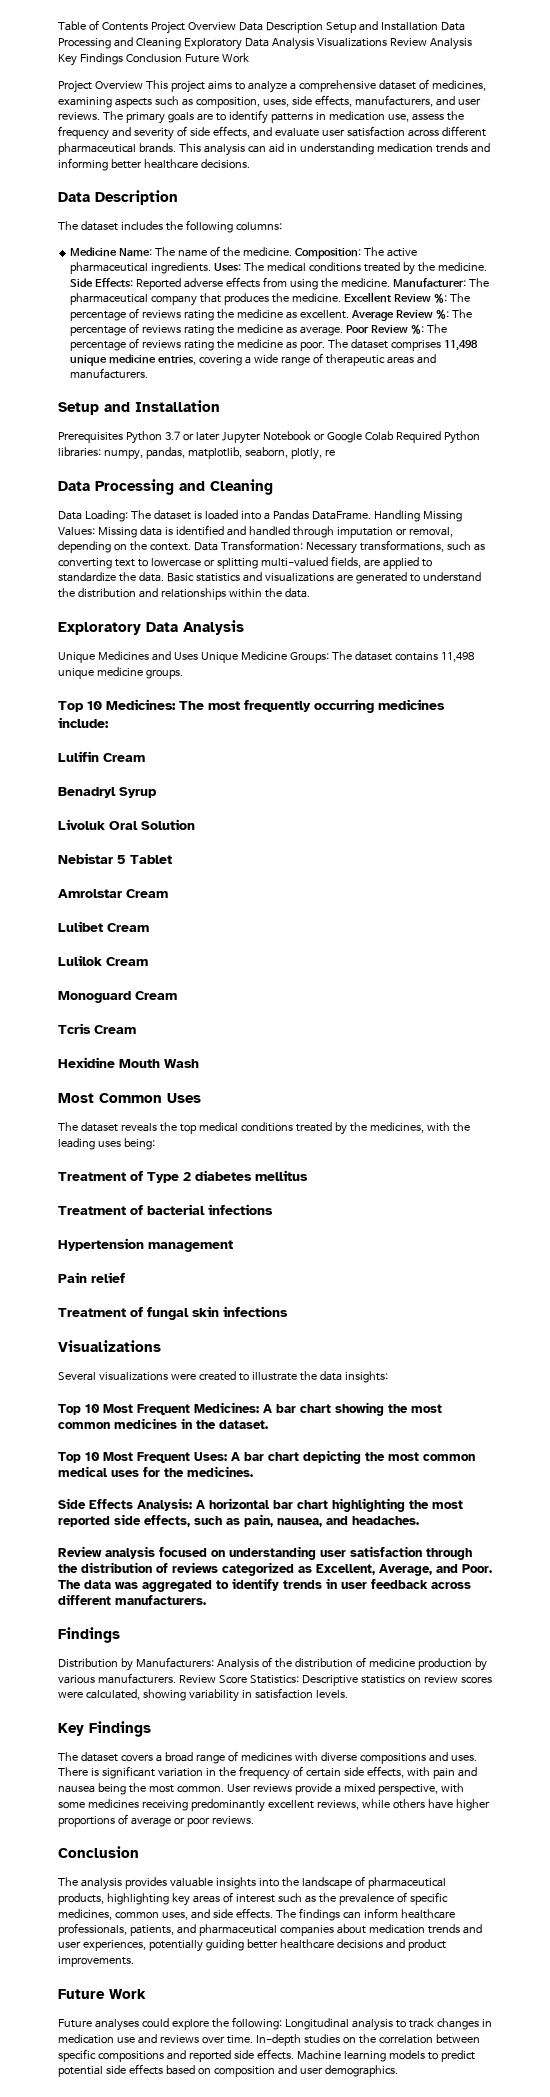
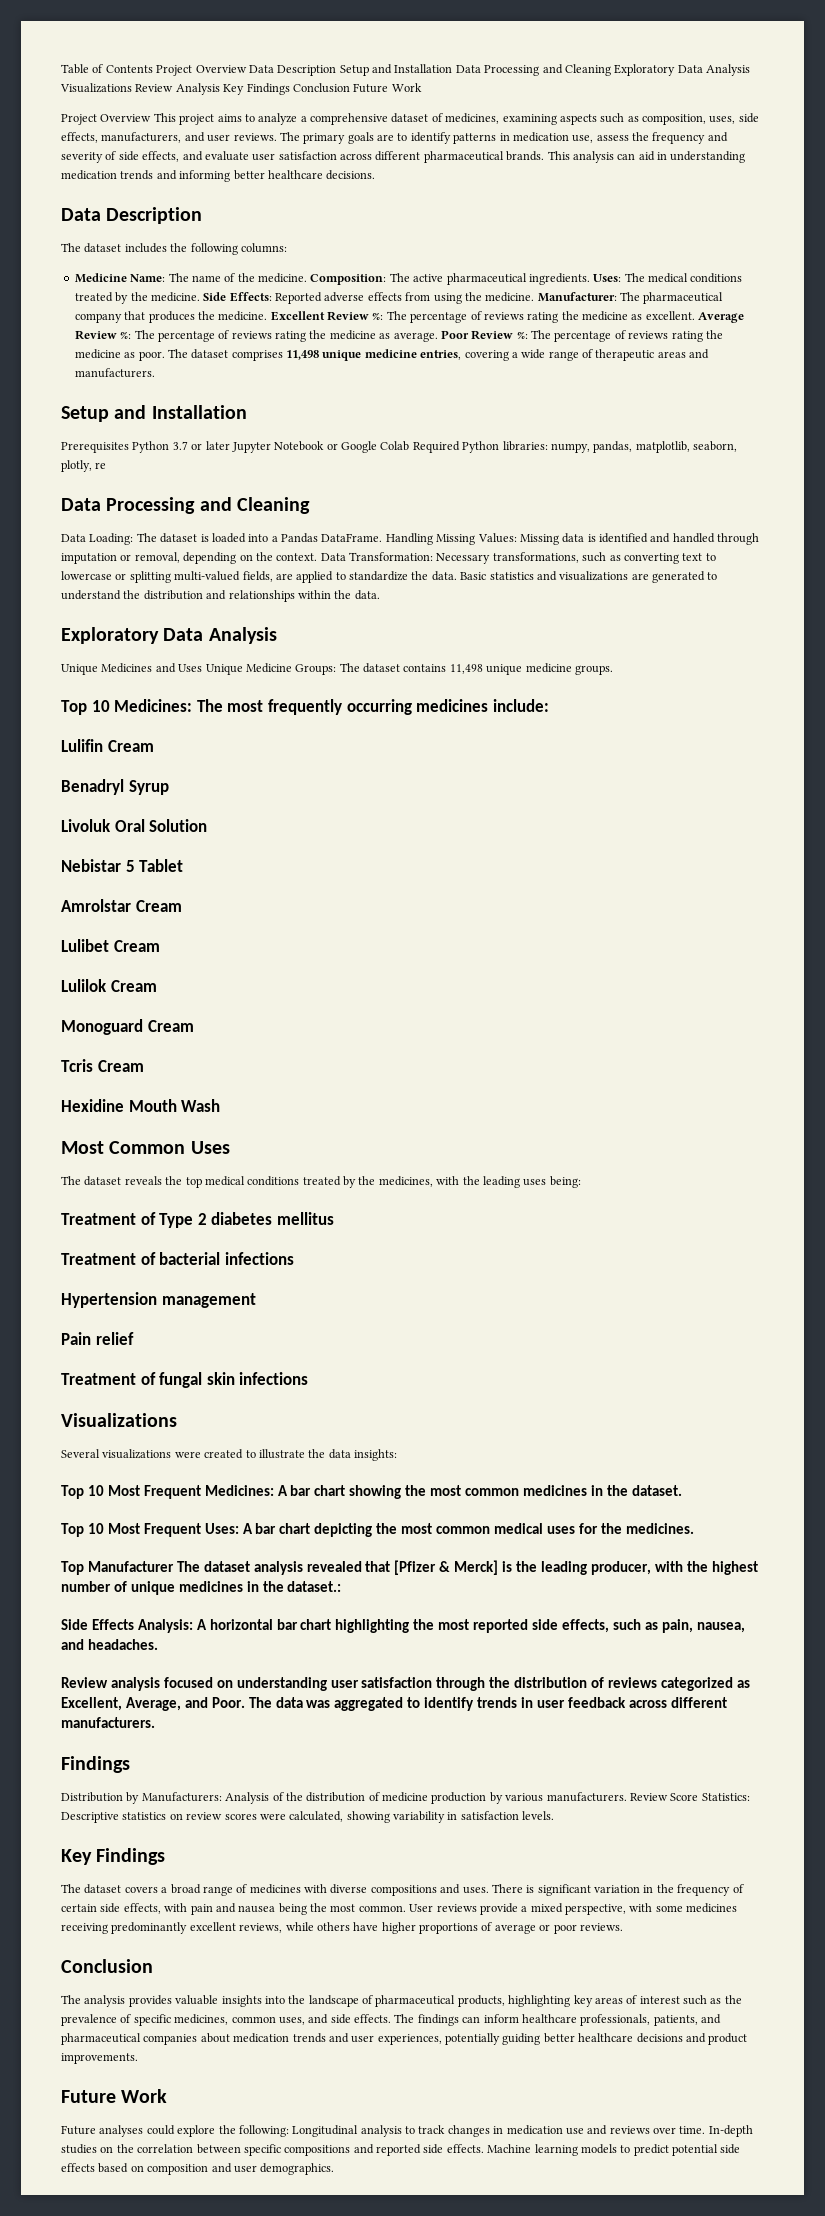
(253, 1471) none -> [61,1560,758,1575] [61,1581,342,1595] // Top Manufacturer The dataset analysis revealed that [Pfizer & Merck] is the leading producer, with the highest number of unique medicines in the dataset.:

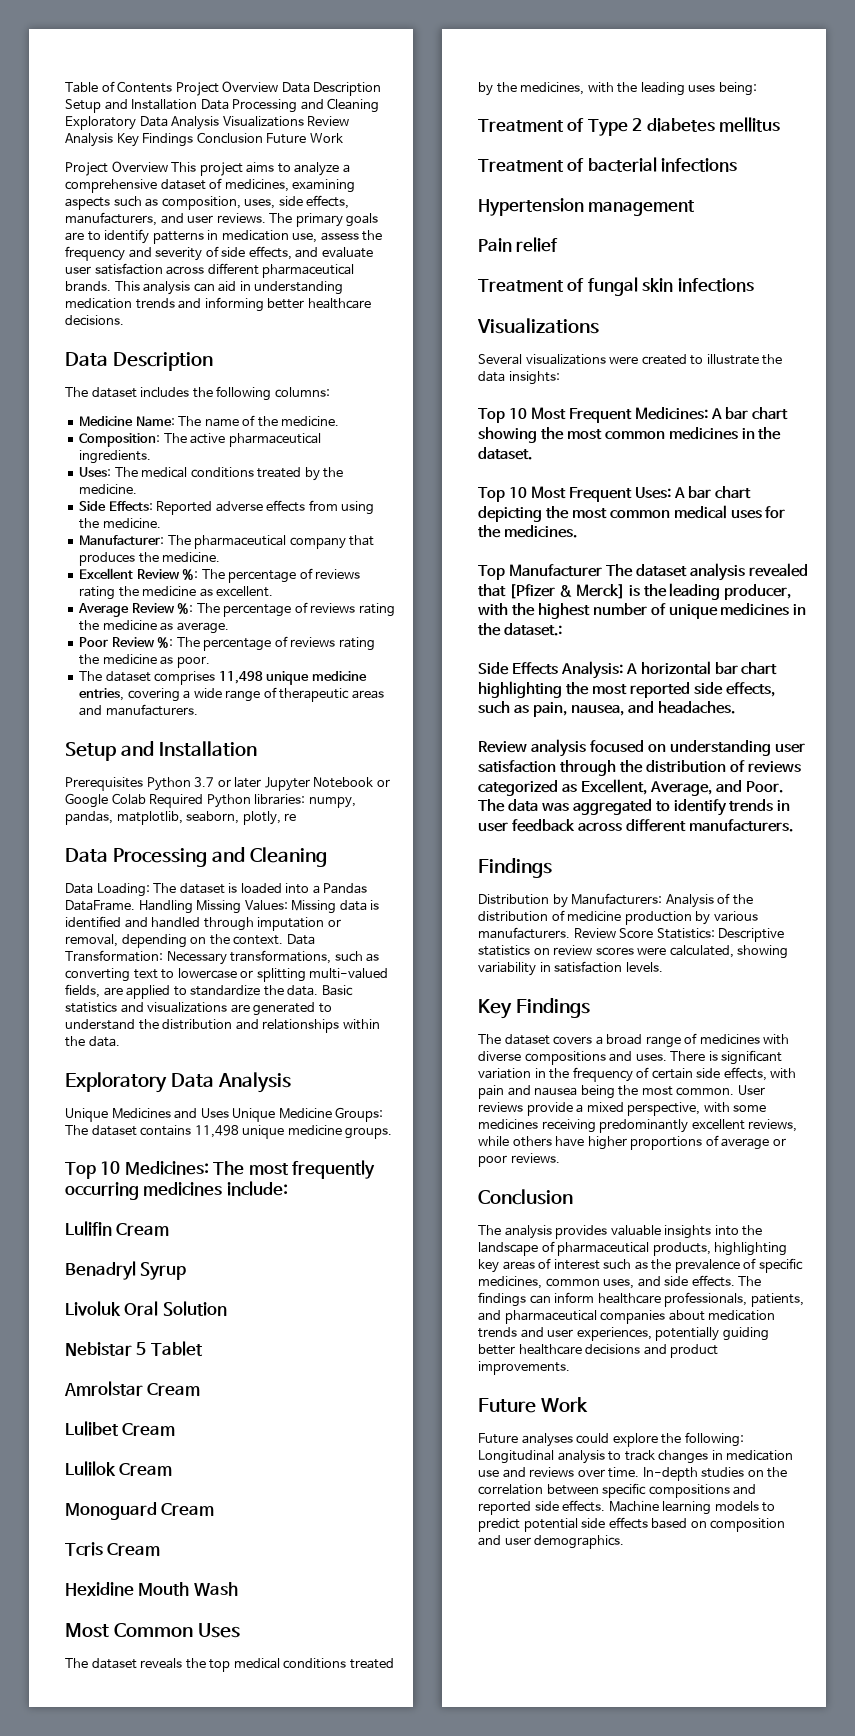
(307, 278) none -> (340, 421) //
(590, 279) none -> (152, 457) //
(200, 297) none -> (138, 489) //
(535, 297) none -> (161, 523) //
(268, 316) none -> (221, 557) //
(695, 315) none -> (274, 591) //
(438, 337) none -> (229, 628) //
(165, 356) none -> (210, 662) //

